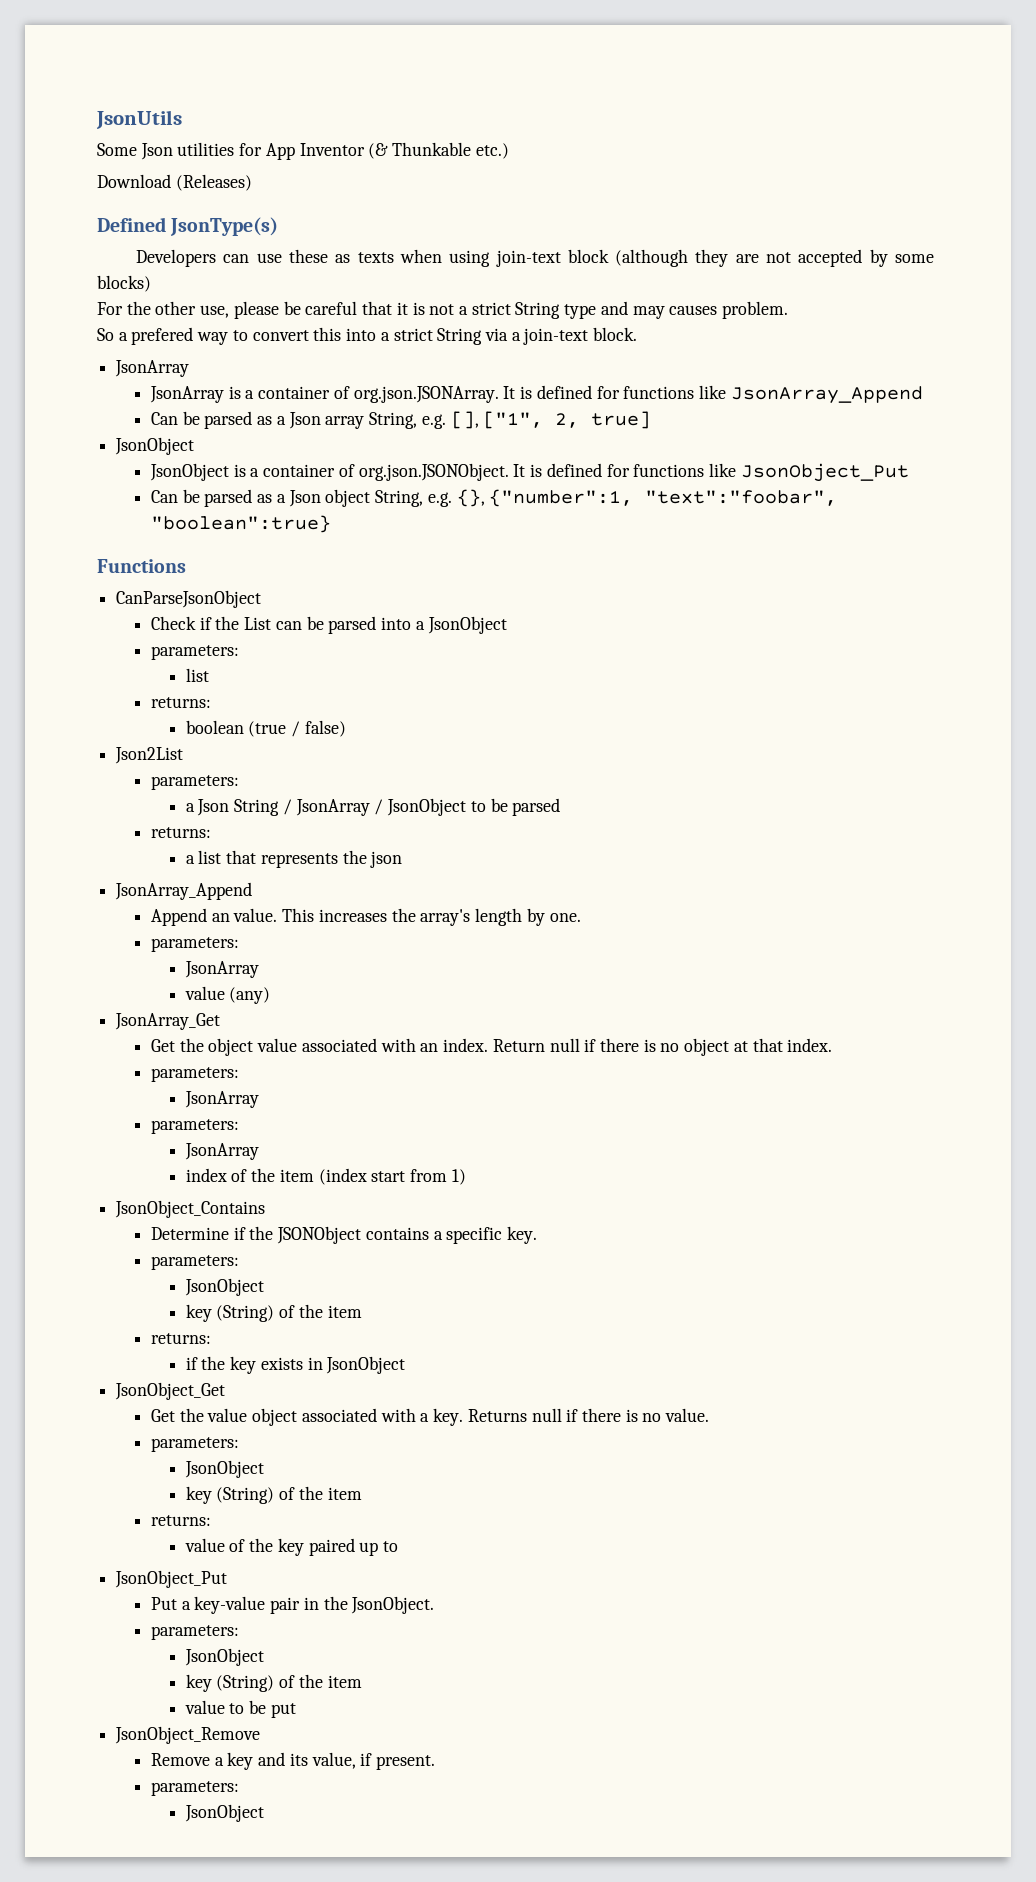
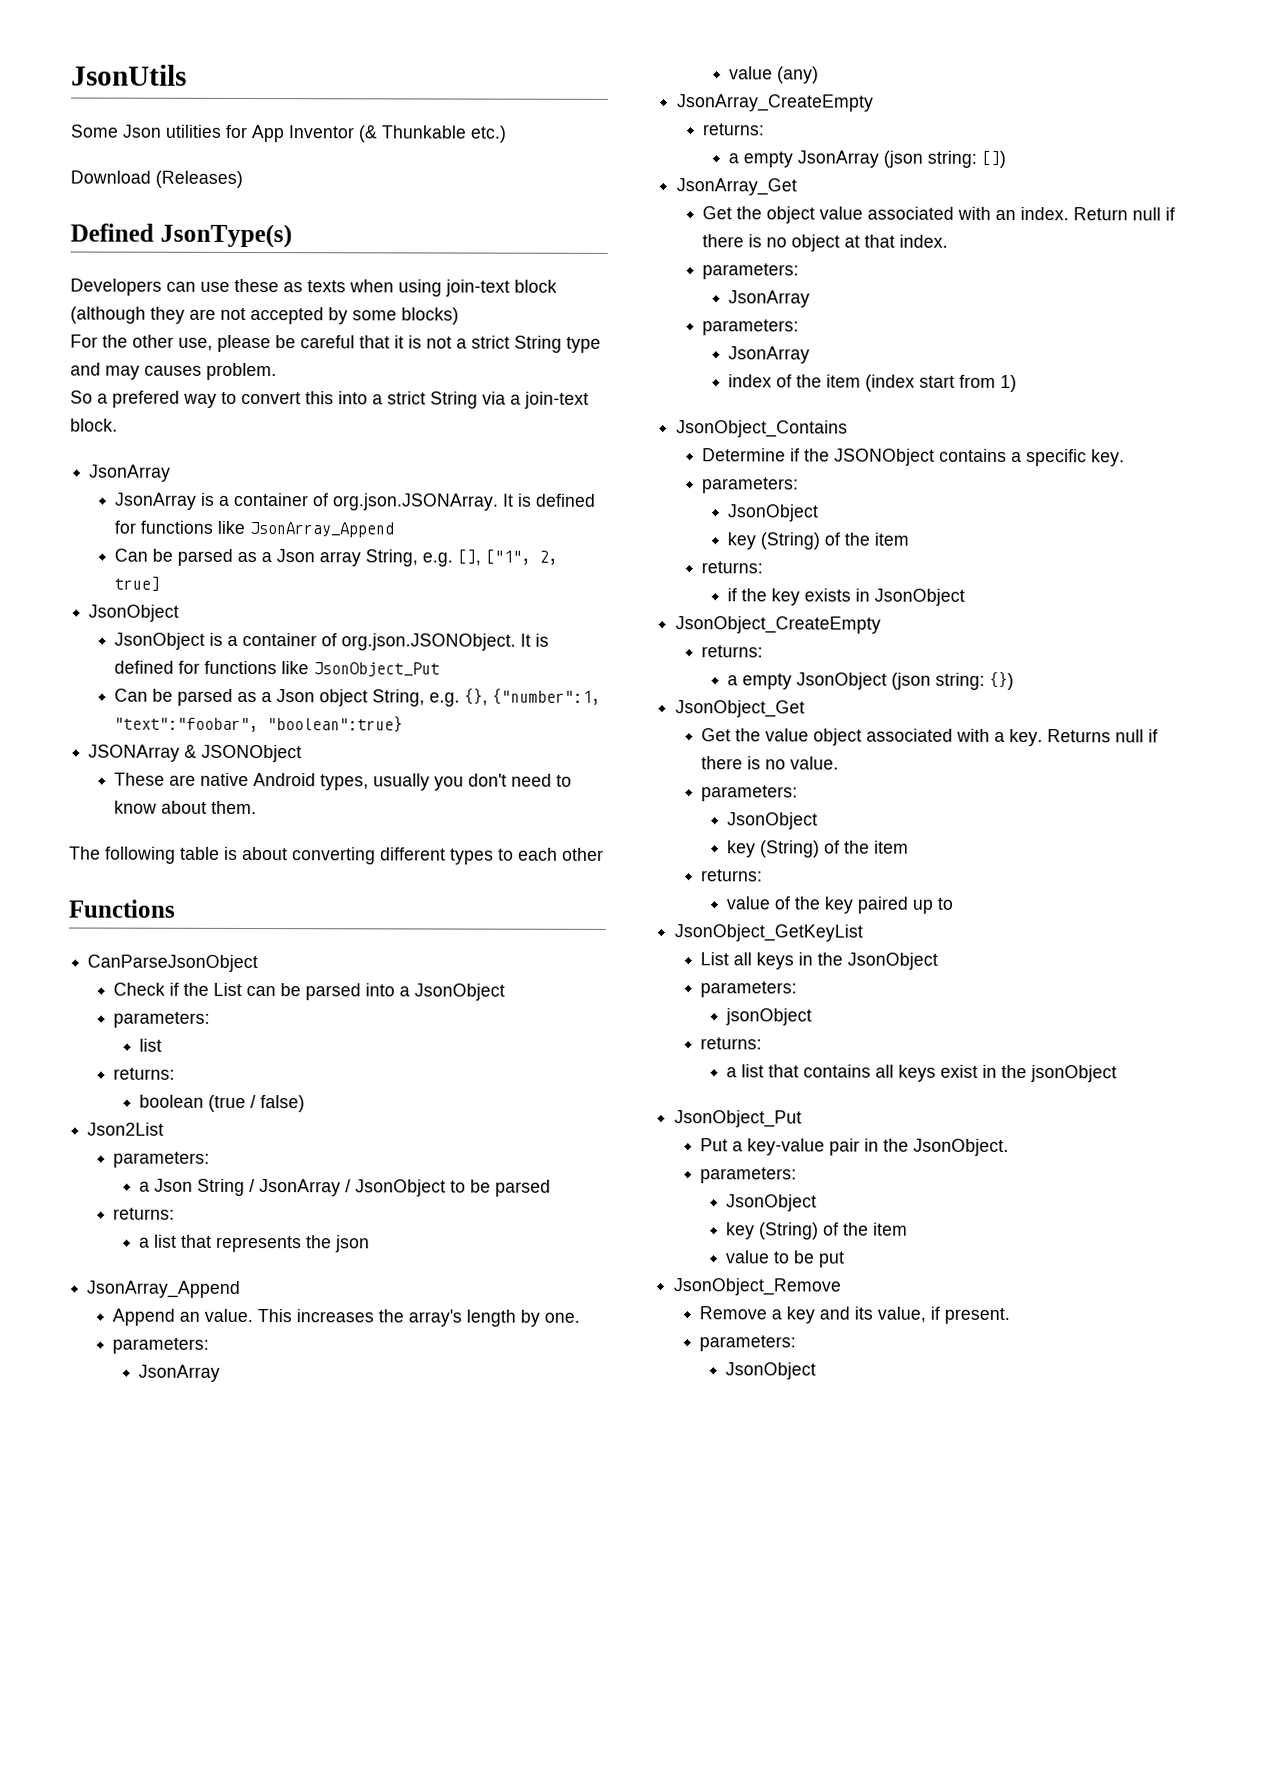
(332, 524) none -> [88,744,303,763] [114,772,573,791] [114,800,258,815] [69,846,604,865] // JSONArray & JSONObject // These are native Android types, usually you don't need to know about them. // The following table is about converting different types to each other
(271, 995) none -> [677,94,875,112] [702,123,766,136] [728,150,1007,168] // JsonArray_CreateEmpty // returns: // a empty JsonArray (json string: [])
(406, 1365) none -> [675,616,882,634] [701,645,764,658] [727,671,1015,691] // JsonObject_CreateEmpty // returns: // a empty JsonObject (json string: {})
(399, 1546) none -> [674,924,864,942] [700,952,939,970] [700,981,798,998] [725,1008,813,1026] [700,1037,763,1050] [726,1064,1118,1083] // JsonObject_GetKeyList // List all keys in the JsonObject // parameters: // jsonObject // returns: // a list that contains all keys exist in the jsonObject

